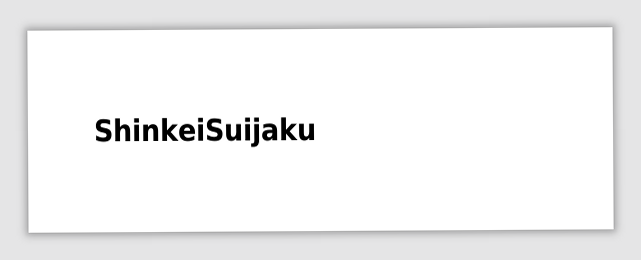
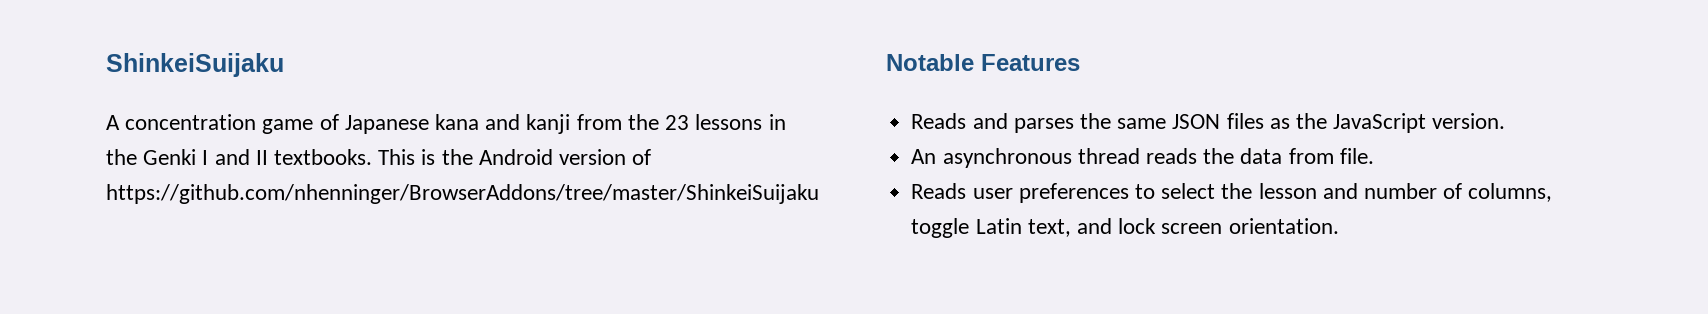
(317, 133) none -> [106,114,786,134] [106,149,652,165] [106,184,819,204] [886,54,1080,71] [911,113,1506,133] [911,148,1374,168] [911,183,1553,203] [911,218,1339,238] // A concentration game of Japanese kana and kanji from the 23 lessons in the Genki I and II textbooks. This is the Android version of https://github.com/nhenninger/BrowserAddons/tree/master/ShinkeiSuijaku // Notable Features // Reads and parses the same JSON files as the JavaScript version. // An asynchronous thread reads the data from file. // Reads user preferences to select the lesson and number of columns, toggle Latin text, and lock screen orientation.

